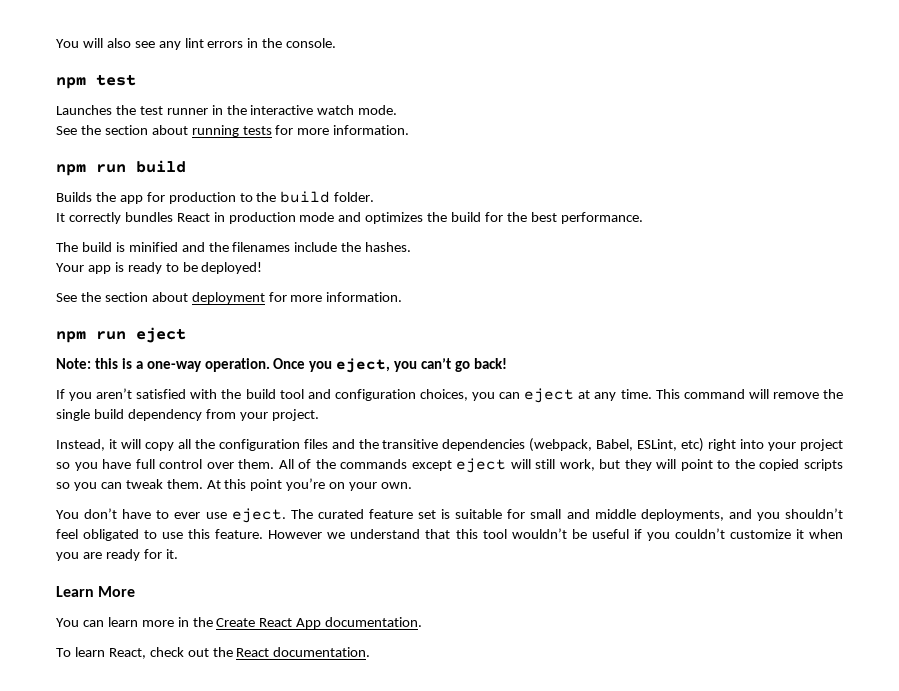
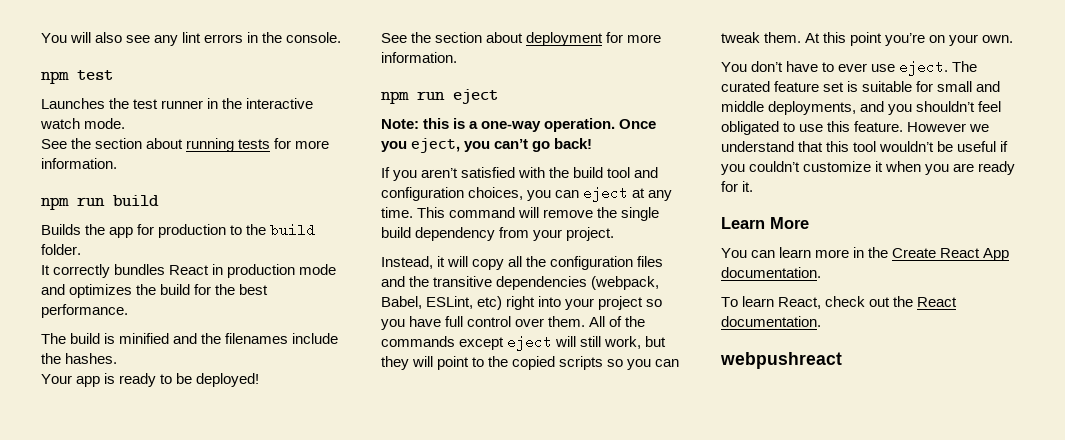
(371, 652) none -> [720,352,842,369] // webpushreact

